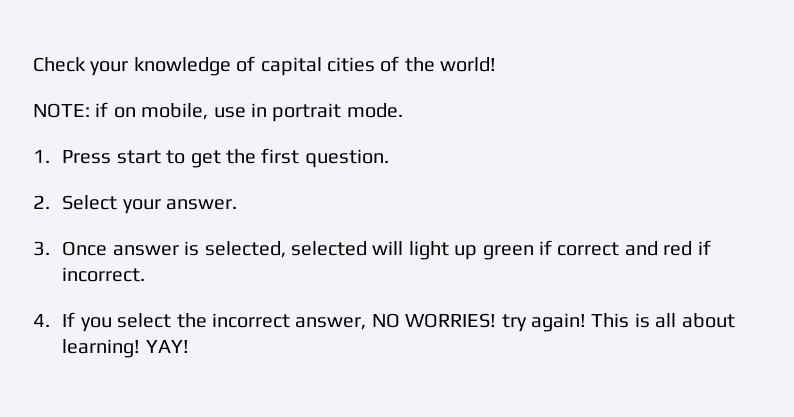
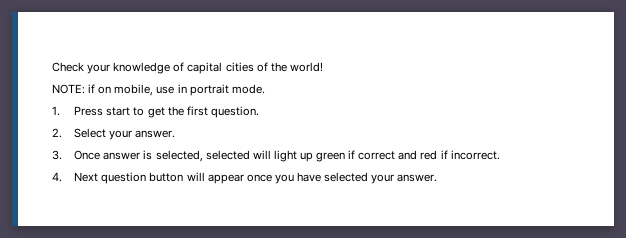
[62,312,735,332] [62,339,189,358] If you select the incorrect answer, NO WORRIES! try again! This is all about learning! YAY! -> [74,172,438,184] Next question button will appear once you have selected your answer.

